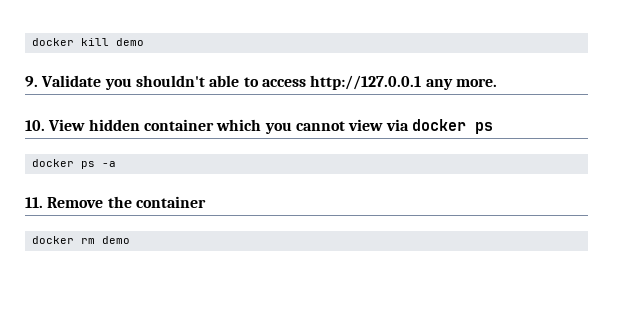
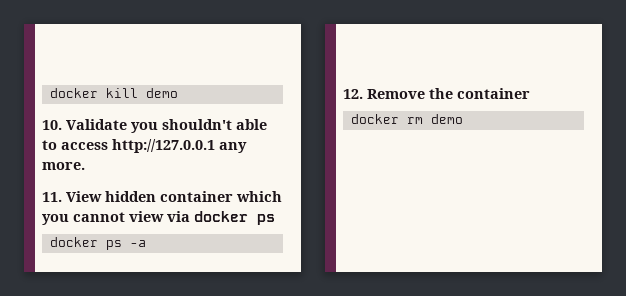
[25,76,38,87] 9. -> [42,120,62,130] 10.
[25,120,45,131] 10. -> [42,192,62,202] 11.
[25,197,43,208] 11. -> [343,89,363,99] 12.

